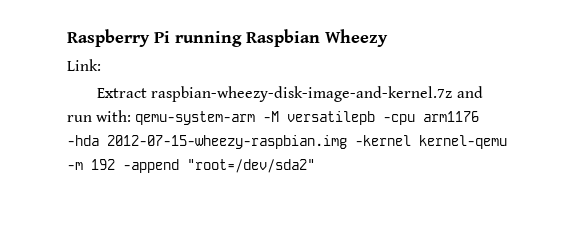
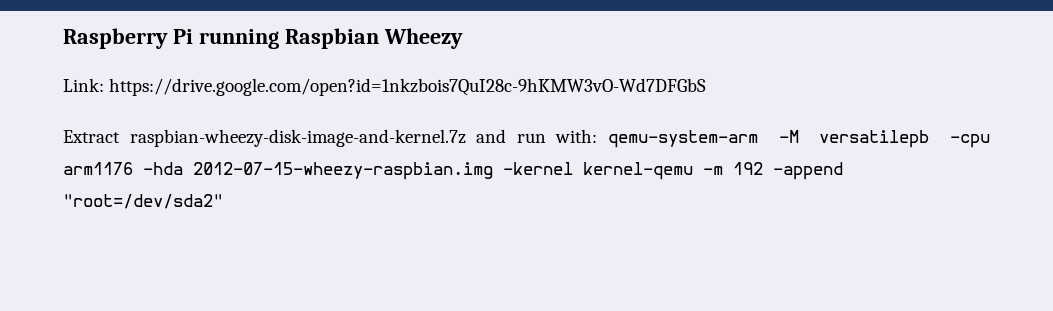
(101, 65) none -> [109,78,707,96] https://drive.google.com/open?id=1nkzbois7QuI28c-9hKMW3vO-Wd7DFGbS

